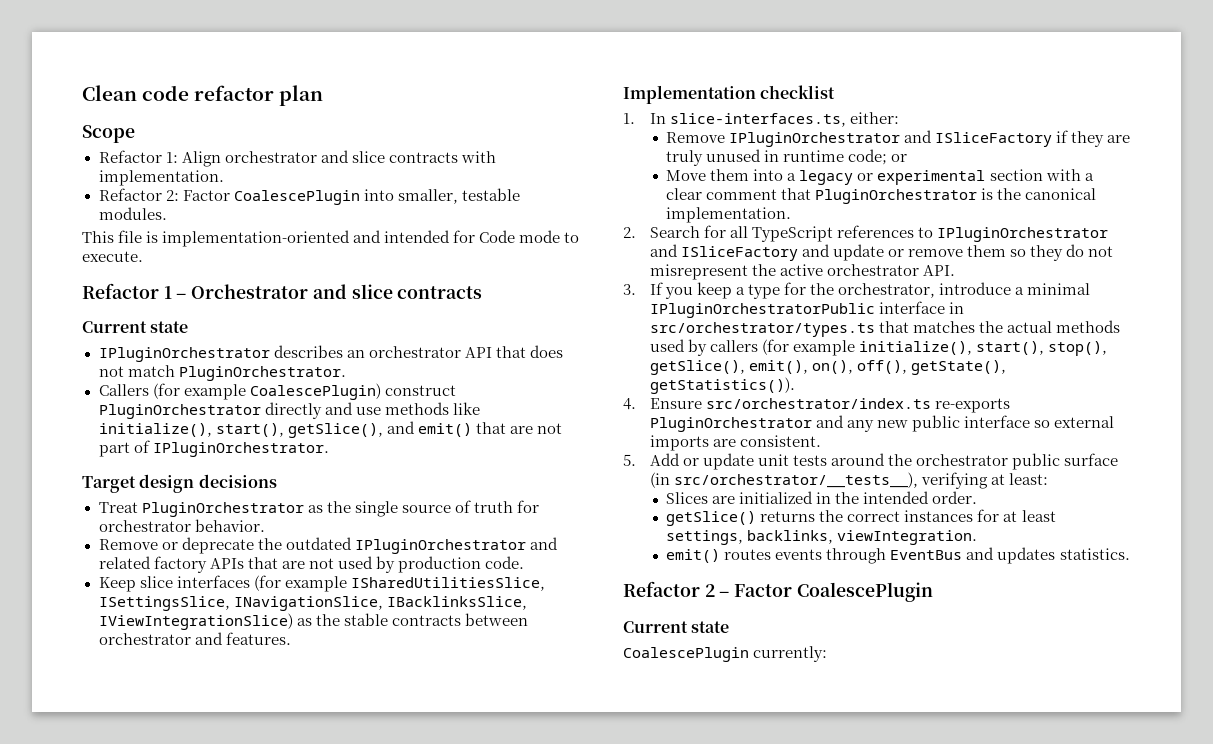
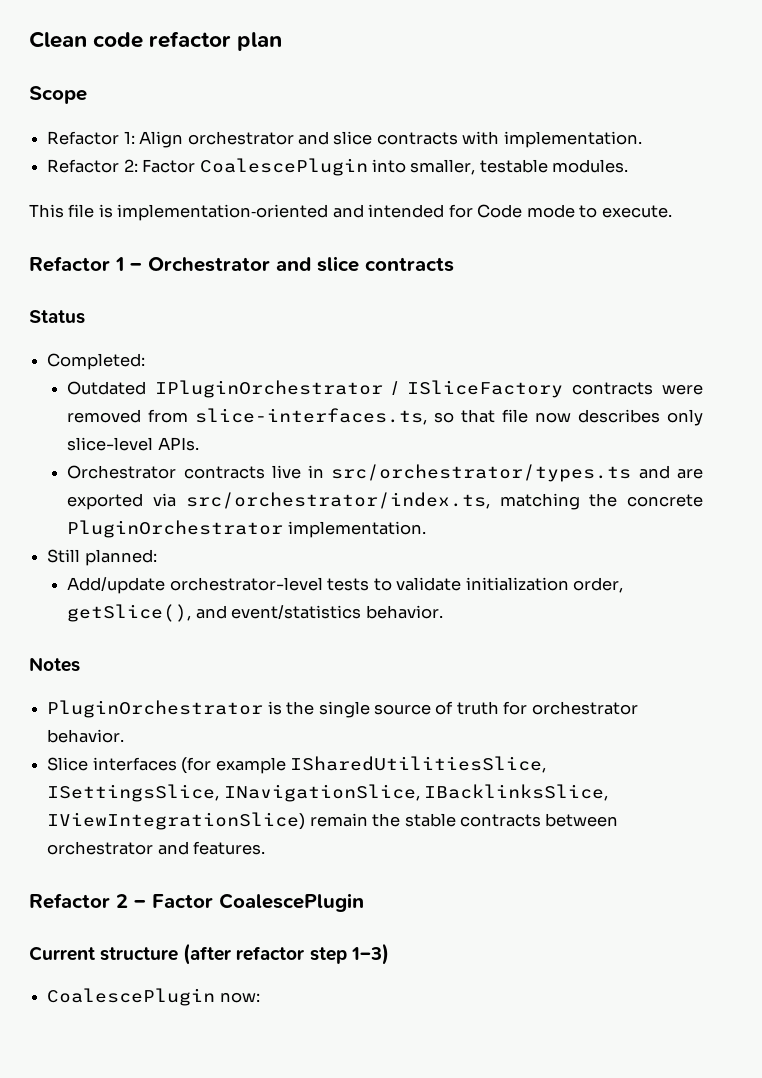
[82,321,189,333] [98,345,563,362] [98,365,346,381] [98,383,456,400] [98,402,480,419] [98,421,562,438] [98,440,329,457] [82,474,277,493] [98,502,323,517] Current state // IPluginOrchestrator describes an orchestrator API that does not match PluginOrchestrator. // Callers (for example CoalescePlugin) construct PluginOrchestrator directly and use methods like initialize(), start(), getSlice(), and emit() that are not part of IPluginOrchestrator. // Target design decisions // Treat PluginOrchestrator as -> [29,310,85,324] [47,353,146,370] [67,380,703,398] [67,408,703,426] [67,437,199,451] [67,464,703,482] [67,492,703,510] [67,520,426,538] [47,549,157,566] [67,577,624,594] [67,604,443,622] [29,657,80,672] [47,700,282,718] Status // Completed: // Outdated IPluginOrchestrator / ISliceFactory contracts were removed from slice-interfaces.ts, so that file now describes only slice-level APIs. // Orchestrator contracts live in src/orchestrator/types.ts and are exported via src/orchestrator/index.ts, matching the concrete PluginOrchestrator implementation. // Still planned: // Add/update orchestrator-level tests to validate initialization order, getSlice(), and event/statistics behavior. // Notes // PluginOrchestrator is
[98,537,558,554] [98,556,524,573] [98,576,173,592] Remove or deprecate the outdated IPluginOrchestrator and related factory APIs that are not used by production code. // Keep slice -> [47,757,89,771] Slice
[296,618,312,626] as -> [309,813,368,827] remain
[623,85,836,104] [623,112,899,127] [666,130,1131,147] [666,149,908,166] [666,169,1094,185] [666,188,1097,204] [666,207,792,223] [623,225,1108,242] [649,244,1114,261] [649,264,955,280] [623,282,1091,299] [649,301,964,318] [649,320,1120,337] [649,339,1108,356] [649,360,1006,375] [649,377,795,394] [623,398,1010,413] [649,415,1115,432] [649,435,821,451] [623,453,1119,470] [649,472,1048,489] [666,491,978,504] [666,509,1056,526] [666,530,978,545] [666,547,1130,564] // Implementation checklist // 1. In slice-interfaces.ts, either: // Remove IPluginOrchestrator and ISliceFactory if they are truly unused in runtime code; or // Move them into a legacy or experimental section with a clear comment that PluginOrchestrator is the canonical implementation. // 2. Search for all TypeScript references to IPluginOrchestrator and ISliceFactory and update or remove them so they do not misrepresent the active orchestrator API. // 3. If you keep a type for the orchestrator, introduce a minimal IPluginOrchestratorPublic interface in src/orchestrator/types.ts that matches the actual methods used by callers (for example initialize(), start(), stop(), getSlice(), emit(), on(), off(), getState(), getStatistics()). // 4. Ensure src/orchestrator/index.ts re‑exports PluginOrchestrator and any new public interface so external imports are consistent. // 5. Add or update unit tests around the orchestrator public surface (in src/orchestrator/__tests__), verifying at least: // Slices are initialized in the intended order. // getSlice() returns the correct instances for at least settings, backlinks, viewIntegration. // emit() routes events through EventBus and updates statistics. -> (266, 848) none
[691,621,730,633] [623,646,828,662] state // CoalescePlugin currently: -> [100,943,389,965] [47,988,260,1006] structure (after refactor step 1–3) // CoalescePlugin now:

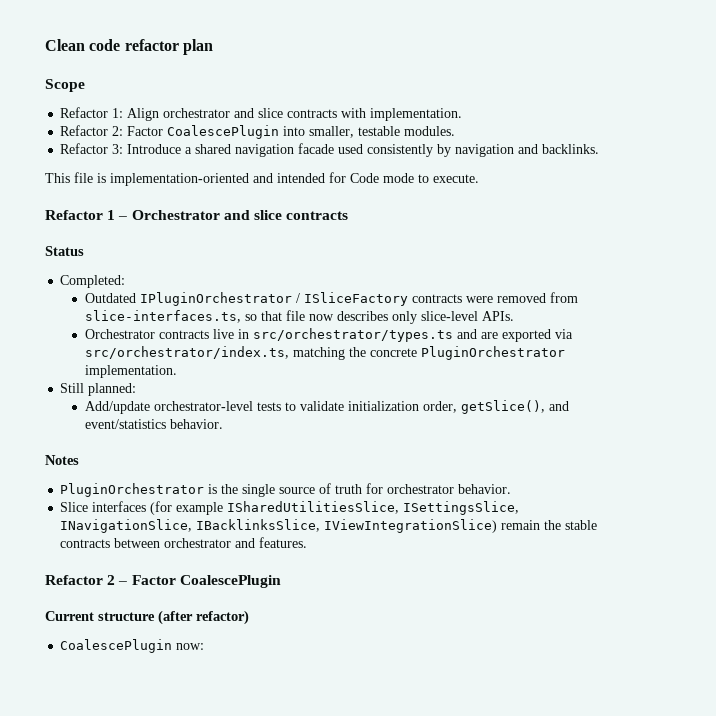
(629, 166) none -> [60,143,600,157] // Refactor 3: Introduce a shared navigation facade used consistently by navigation and backlinks.
[236,943,389,965] refactor step 1–3) -> [196,610,249,625] refactor)

